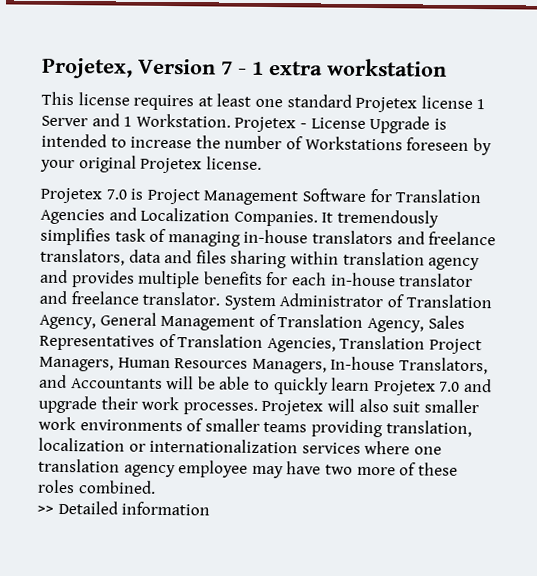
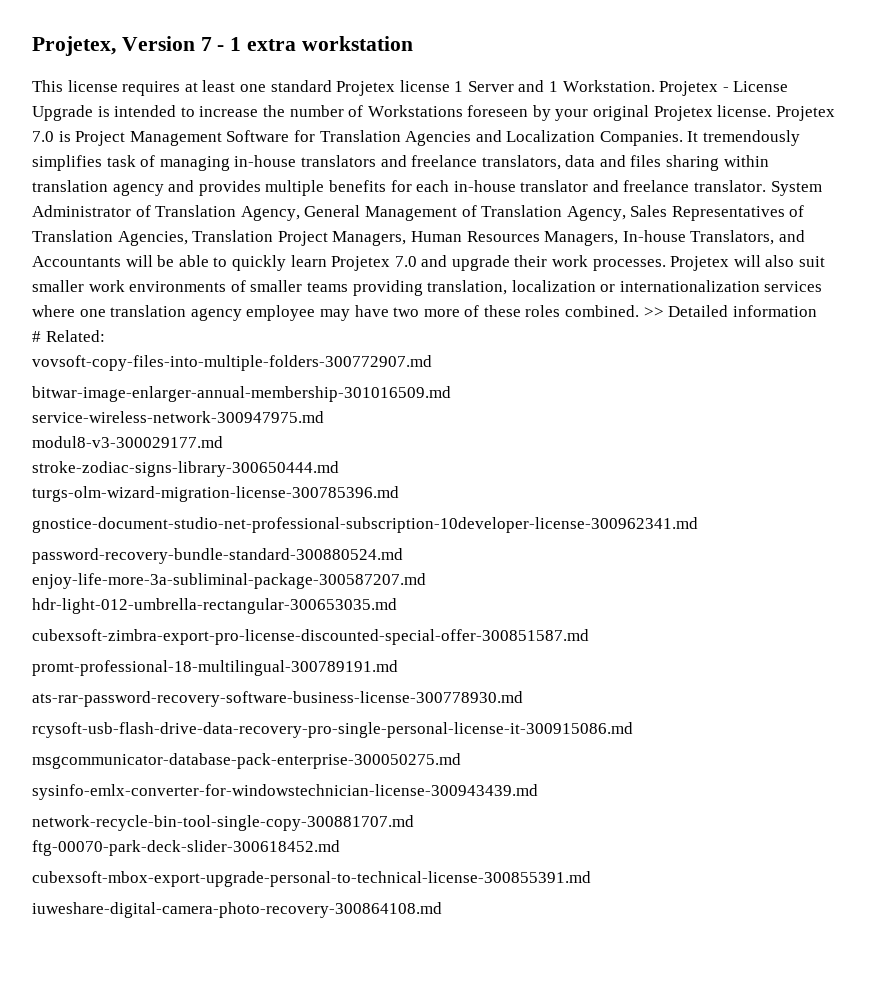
(262, 163) // -> (772, 111) none
(156, 487) // -> (640, 311) none
(211, 508) none -> [32,330,105,342] [32,355,432,371] [32,386,451,402] [32,411,324,423] [32,436,223,448] [32,461,339,477] [32,486,399,502] [32,517,698,533] [32,548,403,564] [32,573,426,589] [32,598,397,614] [32,629,589,645] [32,660,398,676] [32,691,523,707] [32,722,633,738] [32,753,461,769] [32,784,538,800] [32,815,414,831] [32,840,340,856] [32,871,591,887] [32,902,442,918] // # Related: // vovsoft-copy-files-into-multiple-folders-300772907.md // bitwar-image-enlarger-annual-membership-301016509.md // service-wireless-network-300947975.md // modul8-v3-300029177.md // stroke-zodiac-signs-library-300650444.md // turgs-olm-wizard-migration-license-300785396.md // gnostice-document-studio-net-professional-subscription-10developer-license-300962341.md // password-recovery-bundle-standard-300880524.md // enjoy-life-more-3a-subliminal-package-300587207.md // hdr-light-012-umbrella-rectangular-300653035.md // cubexsoft-zimbra-export-pro-license-discounted-special-offer-300851587.md // promt-professional-18-multilingual-300789191.md // ats-rar-password-recovery-software-business-license-300778930.md // rcysoft-usb-flash-drive-data-recovery-pro-single-personal-license-it-300915086.md // msgcommunicator-database-pack-enterprise-300050275.md // sysinfo-emlx-converter-for-windowstechnician-license-300943439.md // network-recycle-bin-tool-single-copy-300881707.md // ftg-00070-park-deck-slider-300618452.md // cubexsoft-mbox-export-upgrade-personal-to-technical-license-300855391.md // iuweshare-digital-camera-photo-recovery-300864108.md

